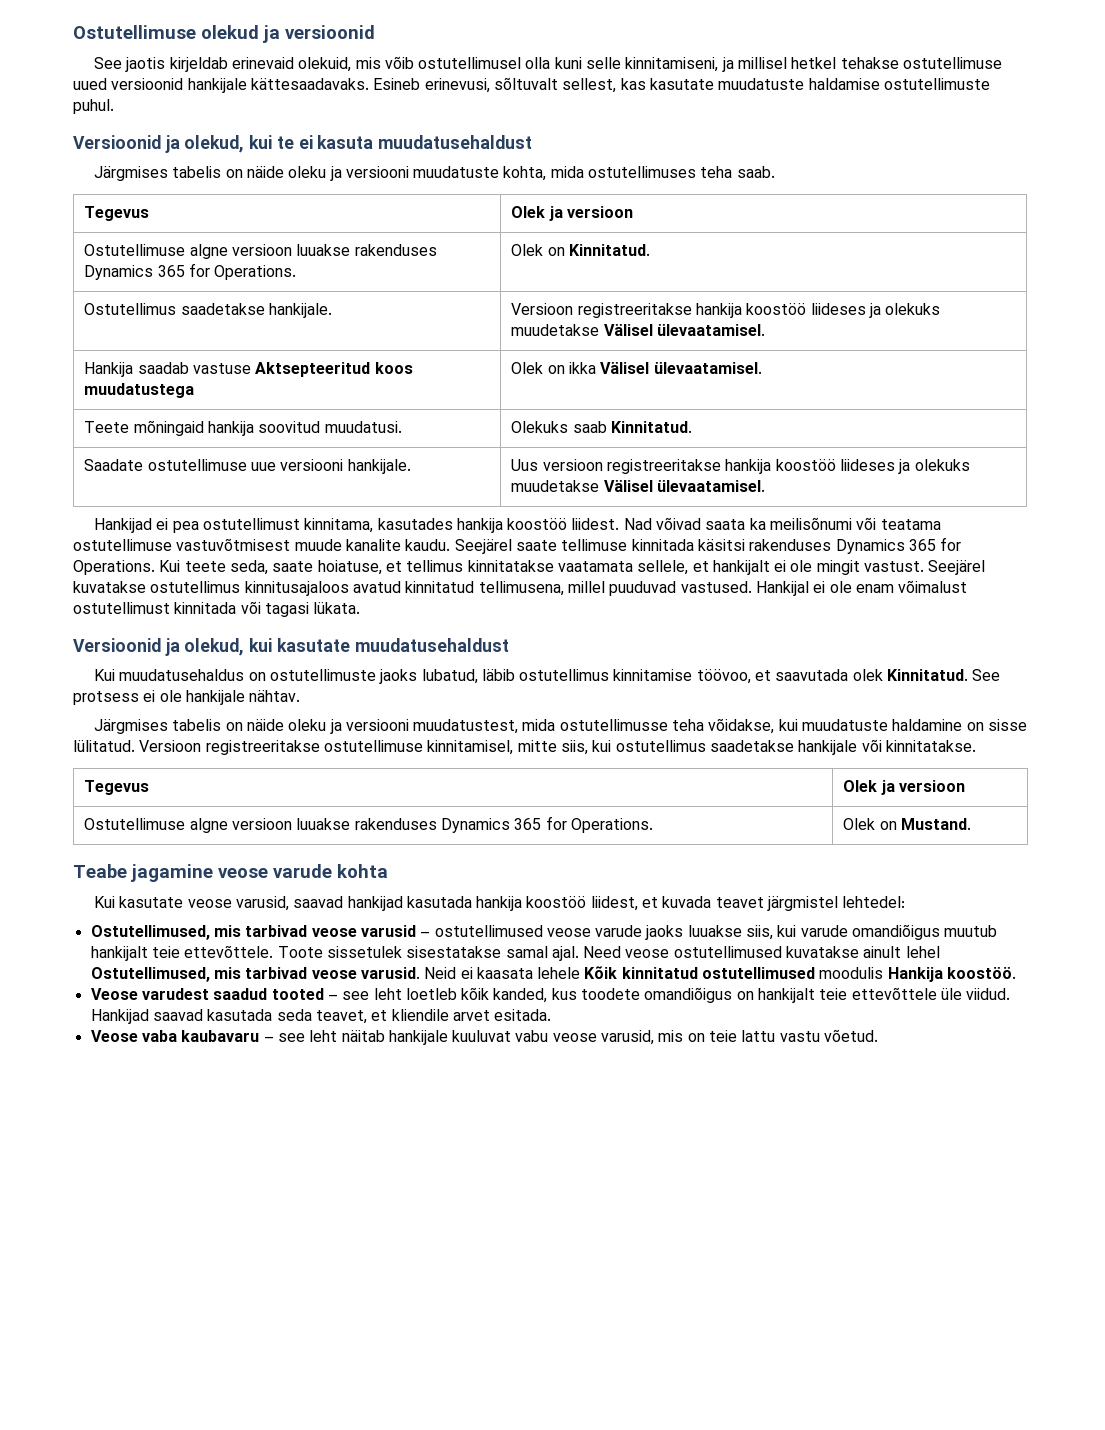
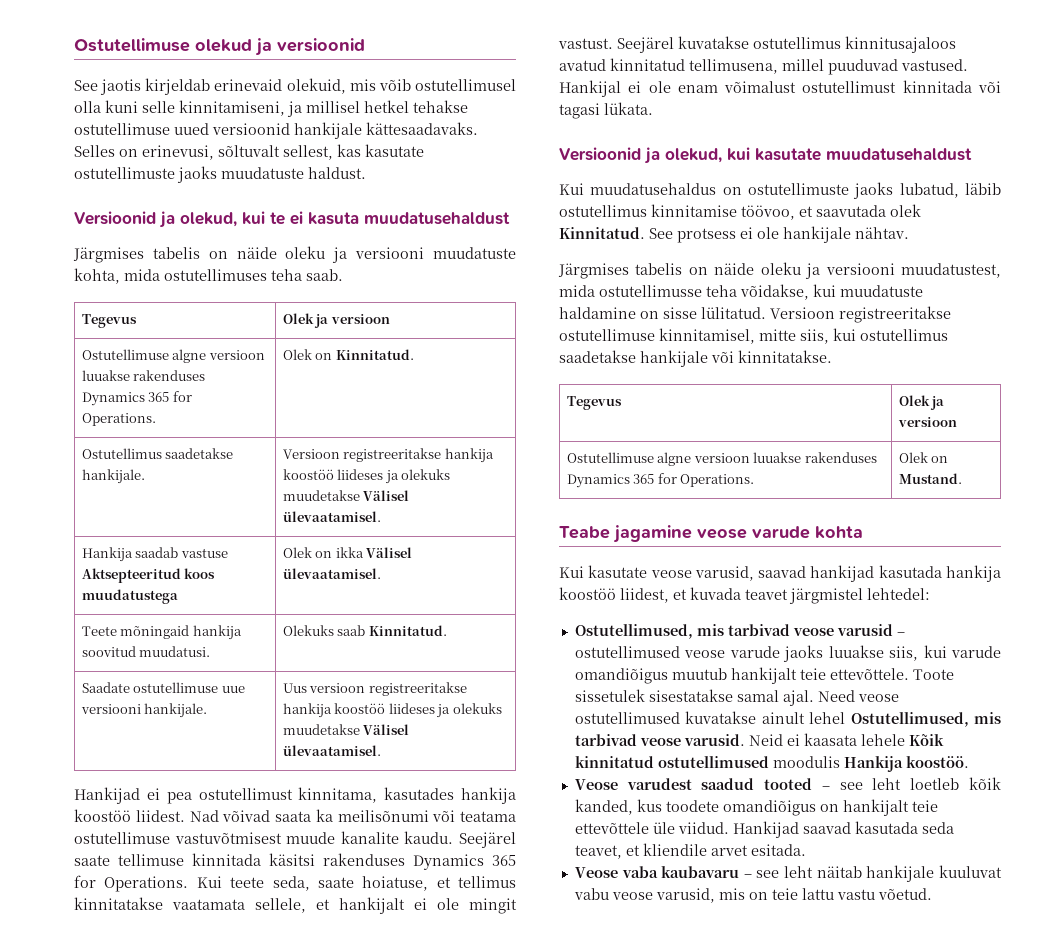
[373,78,421,90] Esineb -> [74,145,138,157] Selles on
[718,78,990,90] [73,99,114,114] muudatuste haldamise ostutellimuste puhul. -> [74,166,366,183] ostutellimuste jaoks muudatuste haldust.

